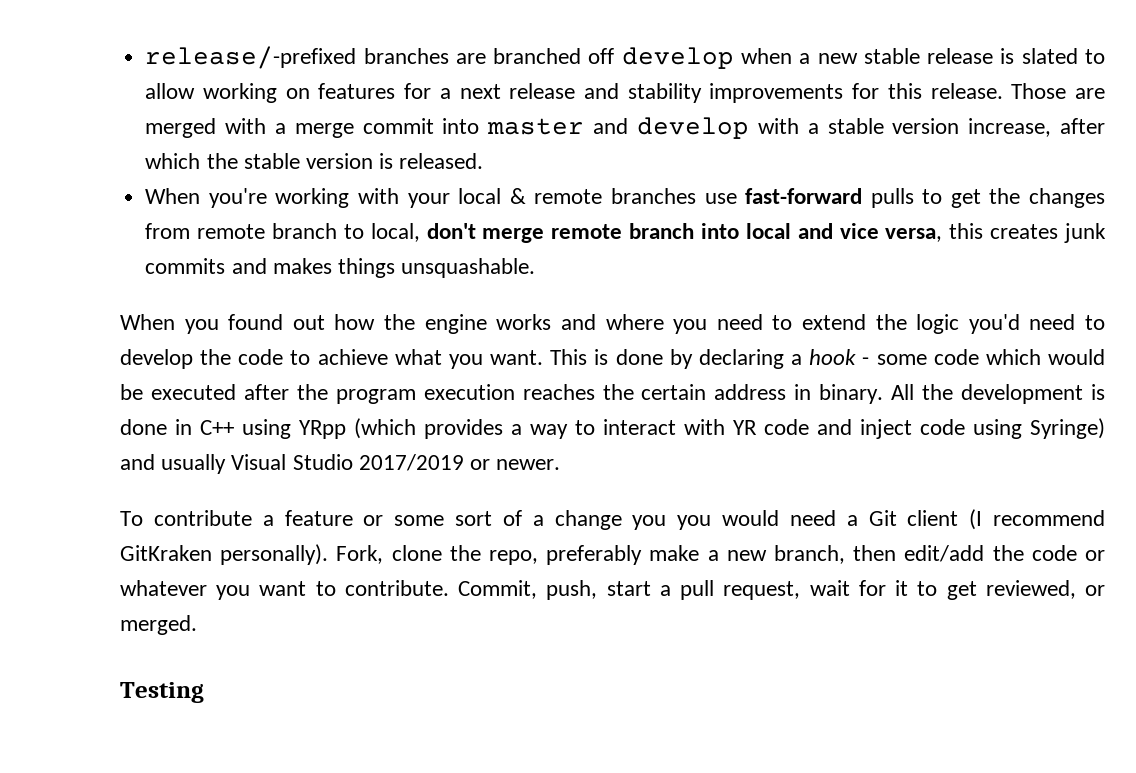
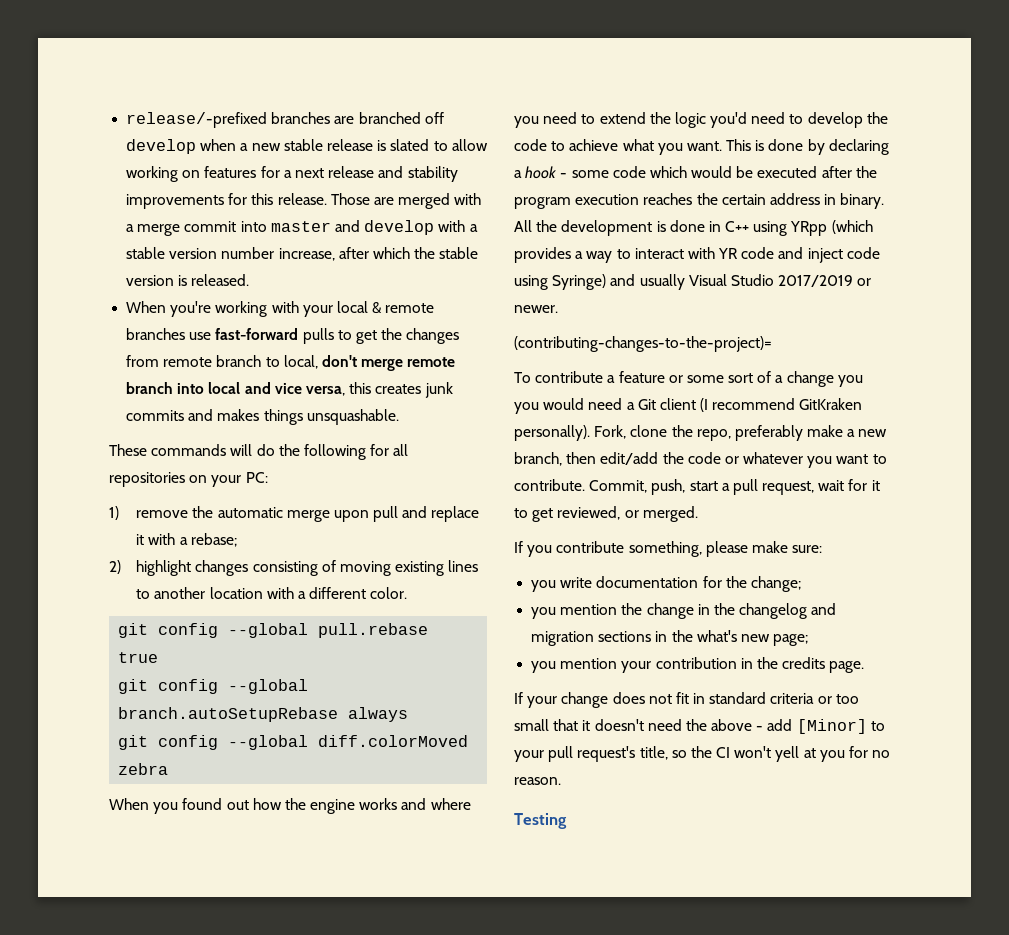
(960, 126) none -> [221,247,275,259] number
(536, 268) none -> [109,444,409,460] [109,472,268,487] [109,506,480,522] [136,533,237,547] [109,560,479,576] [136,587,408,599] [118,623,429,638] [118,652,159,663] [118,679,309,694] [118,707,409,722] [118,735,469,750] [118,763,169,775] // These commands will do the following for all repositories on your PC: // 1) remove the automatic merge upon pull and replace it with a rebase; // 2) highlight changes consisting of moving existing lines to another location with a different color. // git config --global pull.rebase true // git config --global branch.autoSetupRebase always // git config --global diff.colorMoved zebra
(561, 464) none -> [514,336,772,352] // (contributing-changes-to-the-project)=
(197, 625) none -> [514,541,823,557] [531,576,801,592] [531,603,837,619] [531,630,809,646] [531,657,865,673] [514,692,859,708] [514,719,885,734] [514,746,891,762] [514,777,561,785] // If you contribute something, please make sure: // you write documentation for the change; // you mention the change in the changelog and migration sections in the what's new page; // you mention your contribution in the credits page. // If your change does not fit in standard criteria or too small that it doesn't need the above - add [Minor] to your pull request's title, so the CI won't yell at you for no reason.

